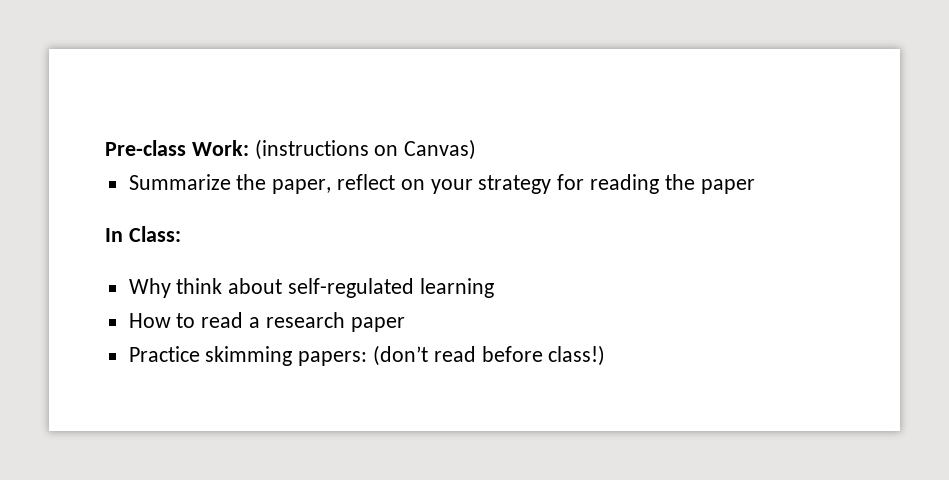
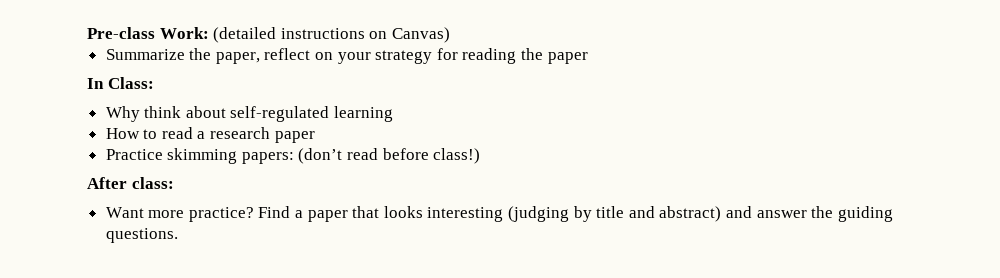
[254,139,369,160] (instructions -> [213,27,365,43] (detailed instructions
(606, 355) none -> [87,177,174,189] [105,206,893,222] [105,228,178,243] // After class: // Want more practice? Find a paper that looks interesting (judging by title and abstract) and answer the guiding questions.

